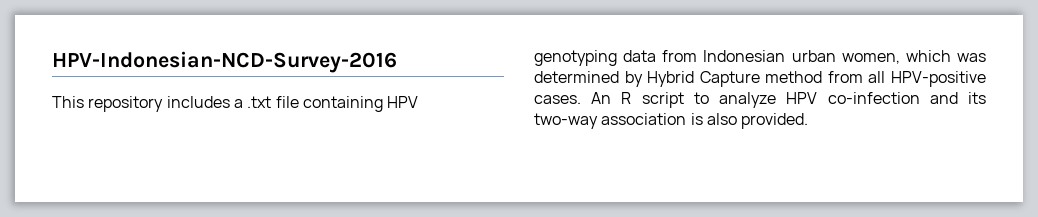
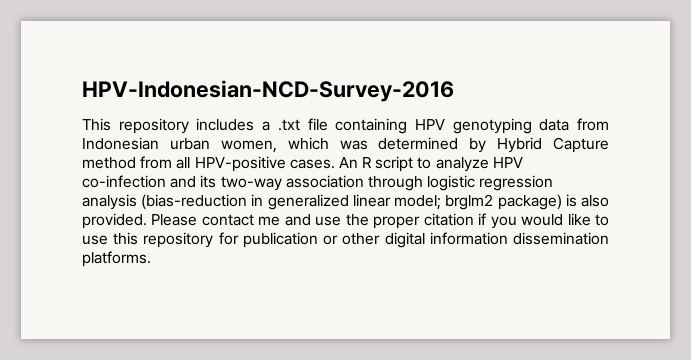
[690,113,809,129] is also provided. -> [367,175,554,191] [82,194,609,210] [82,213,609,229] [82,232,609,248] [82,251,151,267] through logistic regression analysis (bias-reduction in generalized linear model; brglm2 package) is also provided. Please contact me and use the proper citation if you would like to use this repository for publication or other digital information dissemination platforms.

